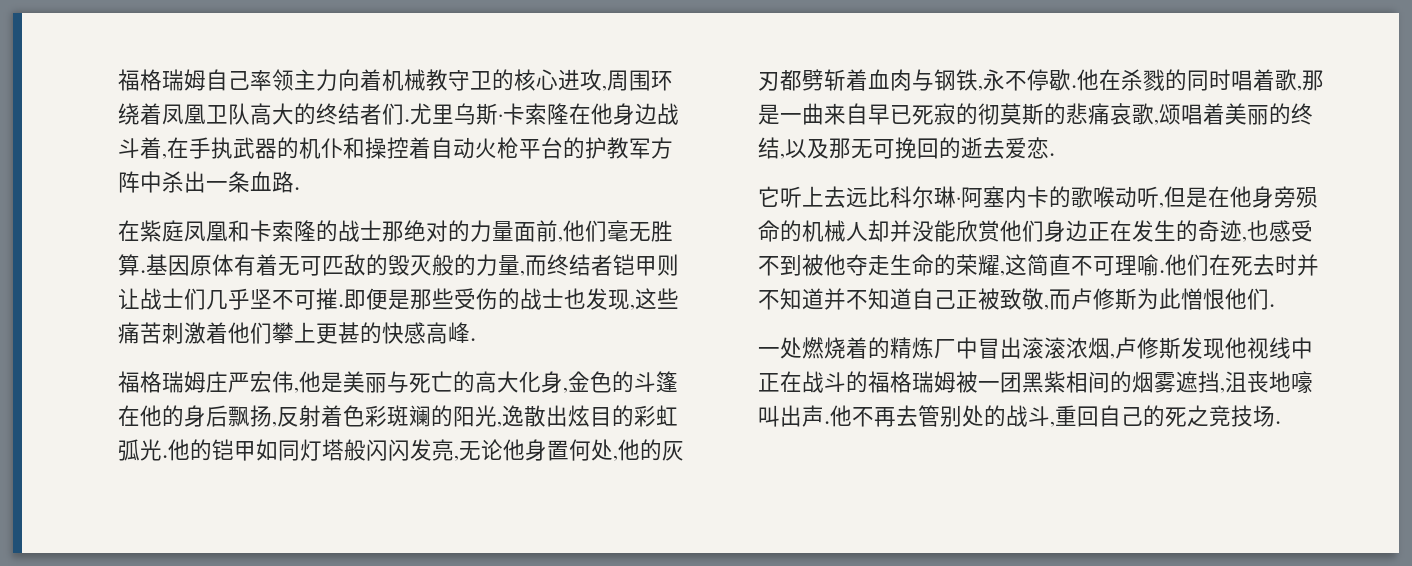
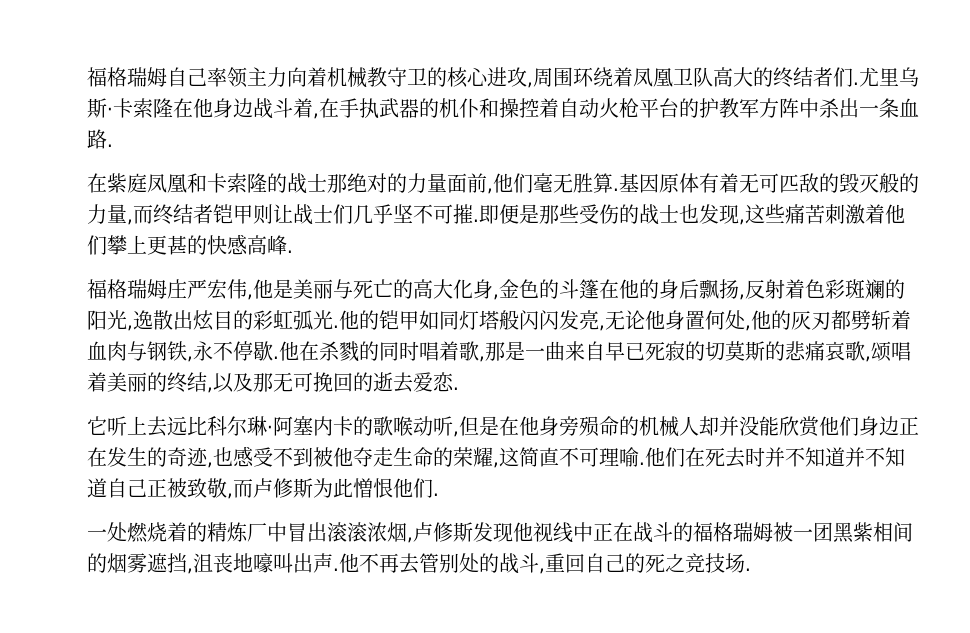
[978,103,1000,125] 彻 -> [705,341,725,361] 切

